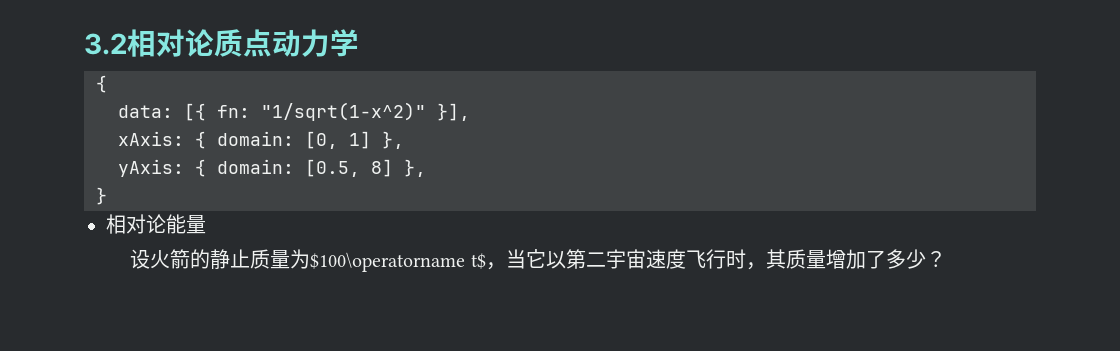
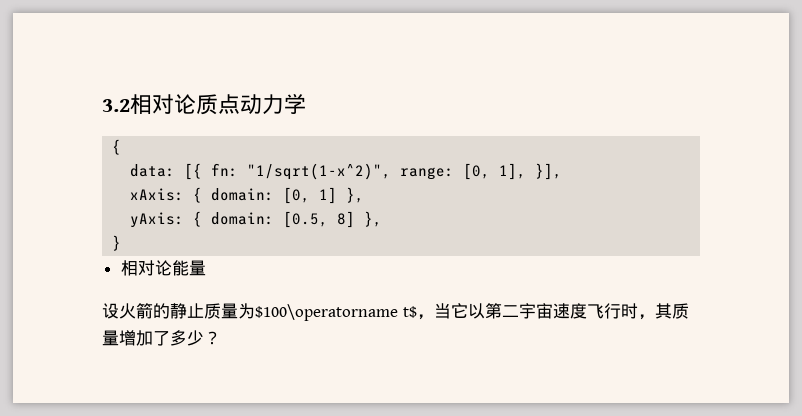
[261,102,426,121] "1/sqrt(1-x^2)" -> [247,163,527,180] "1/sqrt(1-x^2)", range: [0, 1],

